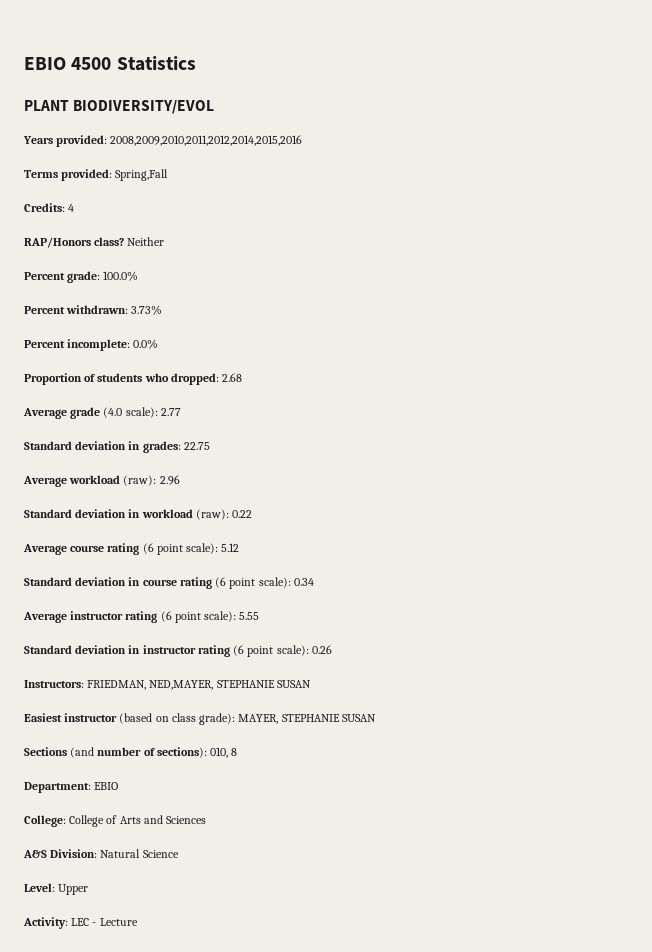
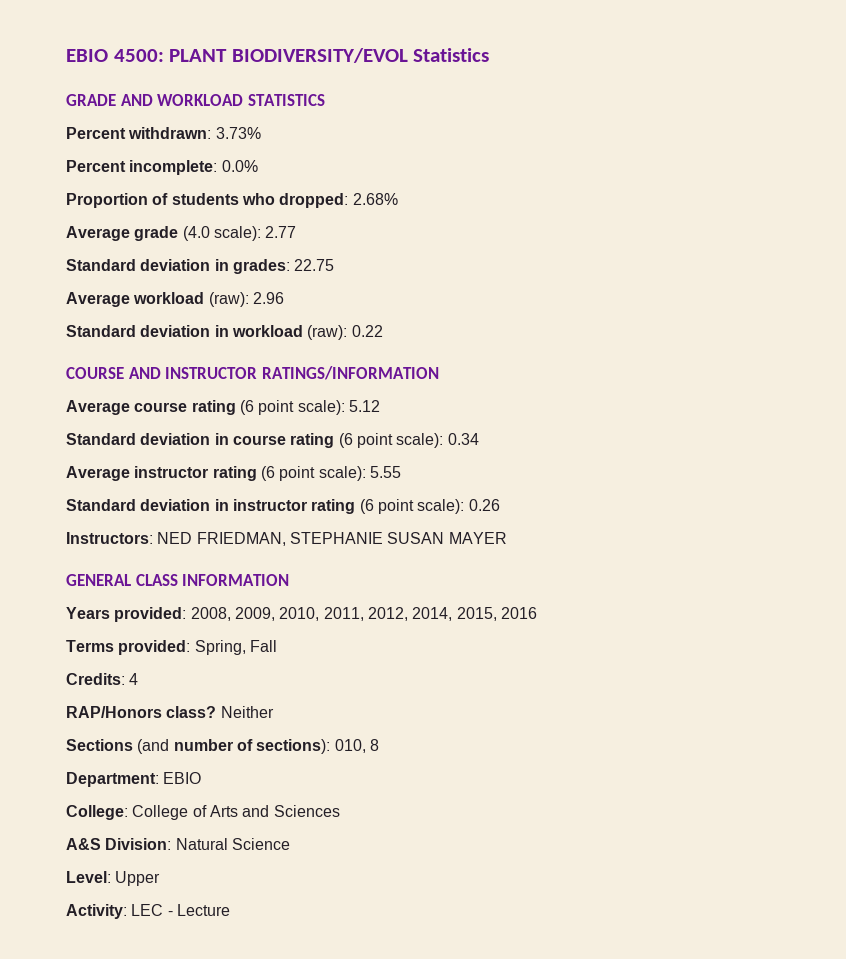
[24,56,196,71] [24,100,215,114] [23,135,303,147] [24,169,169,181] [24,203,75,212] [24,237,165,248] [24,271,139,283] EBIO 4500 Statistics // PLANT BIODIVERSITY/EVOL // Years provided: 2008,2009,2010,2011,2012,2014,2015,2016 // Terms provided: Spring,Fall // Credits: 4 // RAP/Honors class? Neither // Percent grade: 100.0% -> [66,48,490,63] [66,94,325,106] EBIO 4500: PLANT BIODIVERSITY/EVOL Statistics // GRADE AND WORKLOAD STATISTICS
[222,373,243,382] 2.68 -> [352,193,398,205] 2.68%
(253, 514) none -> [66,366,439,380] // COURSE AND INSTRUCTOR RATINGS/INFORMATION
[87,680,311,690] [24,713,376,725] FRIEDMAN, NED,MAYER, STEPHANIE SUSAN // Easiest instructor (based on class grade): MAYER, STEPHANIE SUSAN -> [157,532,507,546] [66,574,290,586] [66,607,537,622] [66,640,277,655] [66,673,139,685] [66,706,274,718] NED FRIEDMAN, STEPHANIE SUSAN MAYER // GENERAL CLASS INFORMATION // Years provided: 2008, 2009, 2010, 2011, 2012, 2014, 2015, 2016 // Terms provided: Spring, Fall // Credits: 4 // RAP/Honors class? Neither

